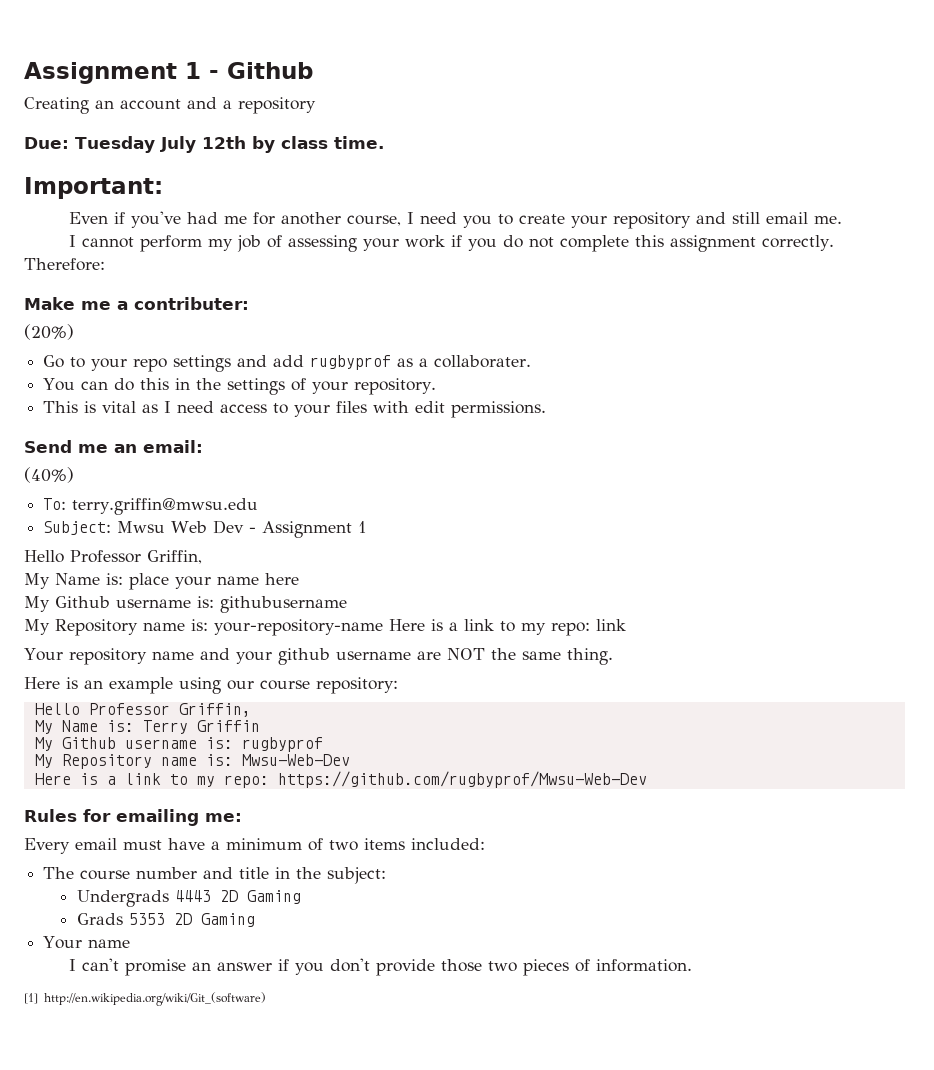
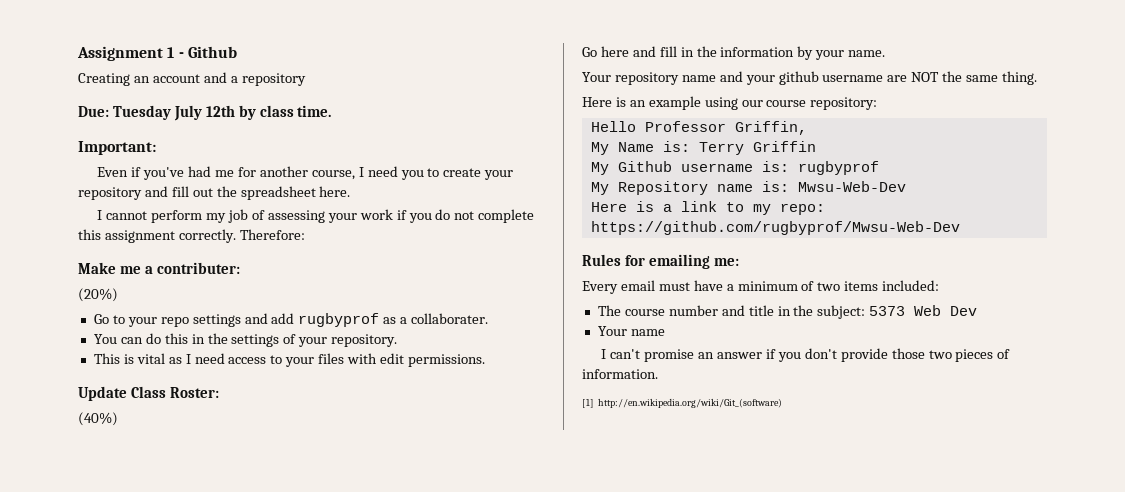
[731,212,842,224] still email me. -> [171,186,351,200] fill out the spreadsheet here.
[24,440,203,453] [24,467,74,483] [43,498,259,515] [43,520,367,538] [24,550,202,564] [24,573,299,590] [24,596,347,613] [24,619,626,636] Send me an email: // (40%) // To: terry.griffin@mwsu.edu // Subject: Mwsu Web Dev - Assignment 1 // Hello Professor Griffin, // My Name is: place your name here // My Github username is: githubusername // My Repository name is: your-repository-name Here is a link to my repo: link -> [78,386,219,401] [78,412,118,426] [582,46,886,60] Update Class Roster: // (40%) // Go here and fill in the information by your name.
[76,890,301,907] [76,913,255,927] // Undergrads 4443 2D Gaming // Grads 5353 2D Gaming -> [869,305,978,316] 5373 Web Dev

